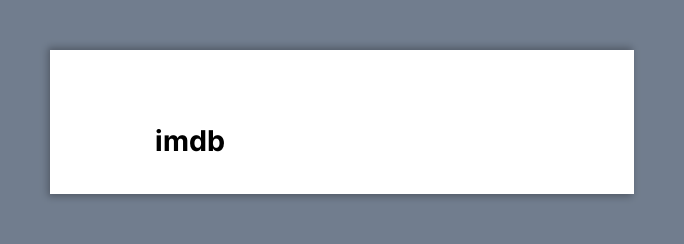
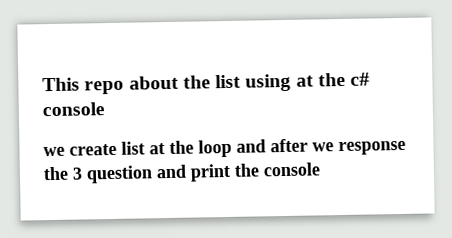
[155,128,225,152] imdb -> [42,72,371,95] [42,102,105,117] [43,138,406,158] [43,162,320,184] This repo about the list using at the c# console // we create list at the loop and after we response the 3 question and print the console

